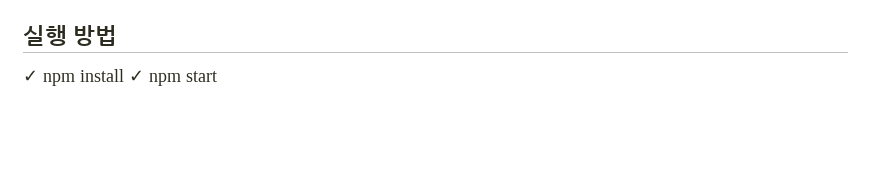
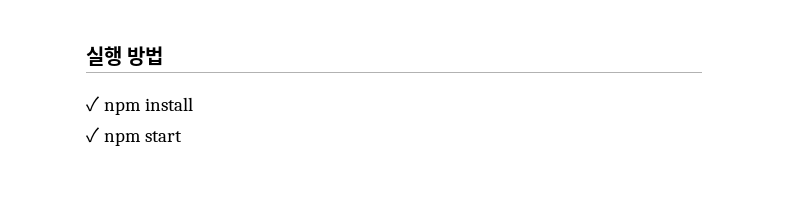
(124, 75) none -> (194, 104) //

